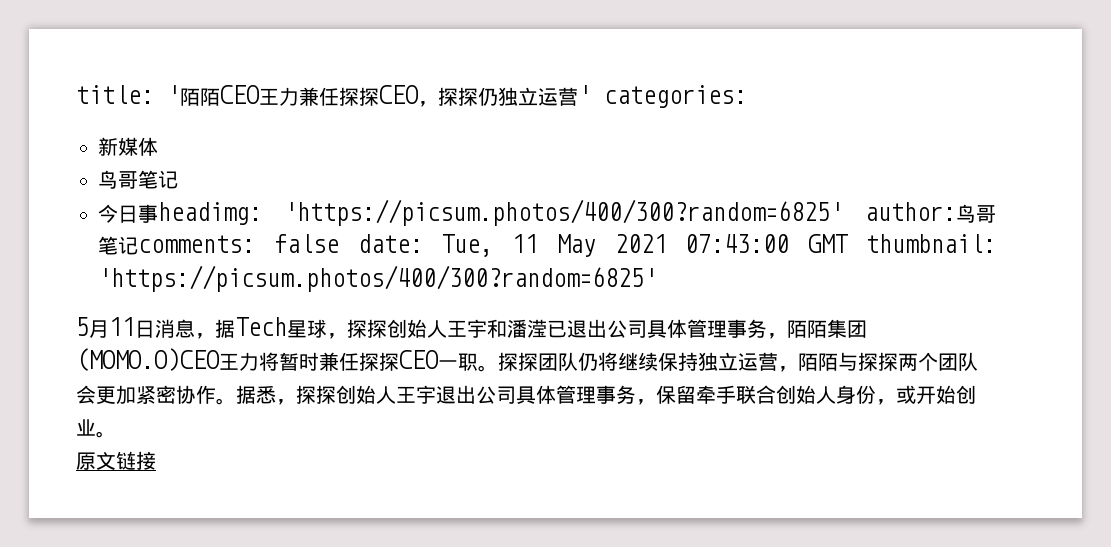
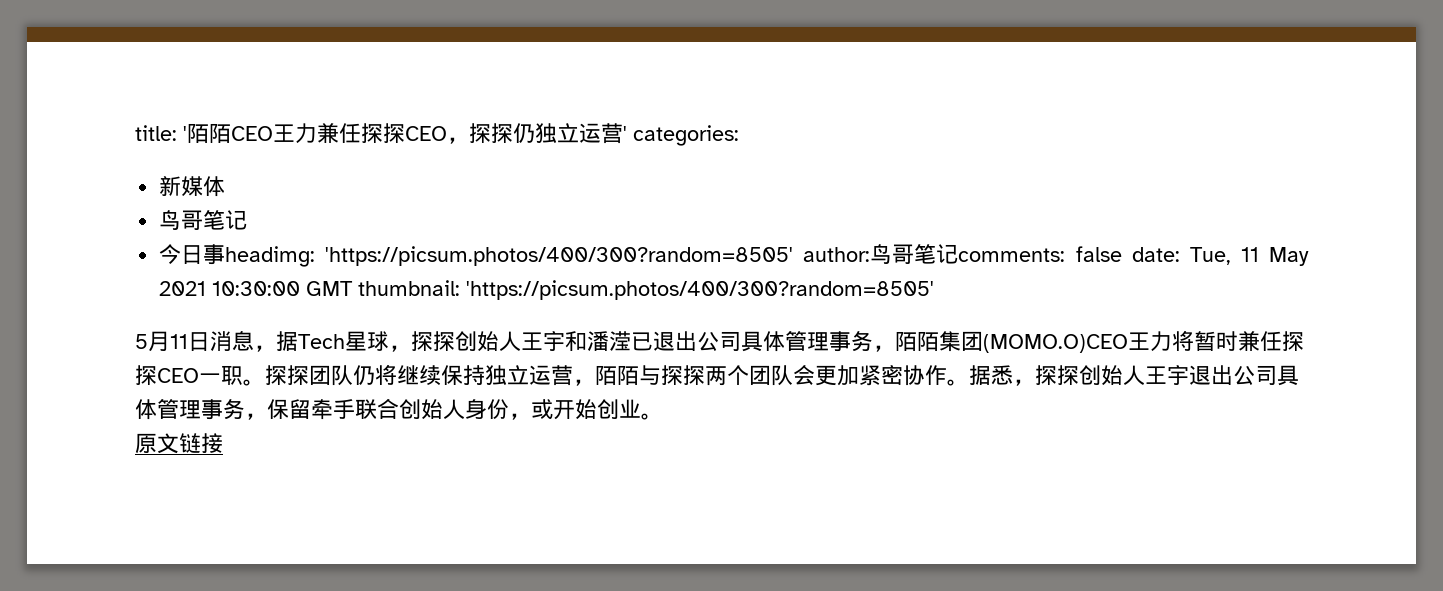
[284,199,843,226] 'https://picsum.photos/400/300?random=6825' -> [325,246,794,266] 'https://picsum.photos/400/300?random=8505'
[685,234,790,253] 07:43:00 -> [212,281,301,296] 10:30:00
[98,265,657,292] 'https://picsum.photos/400/300?random=6825' -> [466,280,935,300] 'https://picsum.photos/400/300?random=8505'

